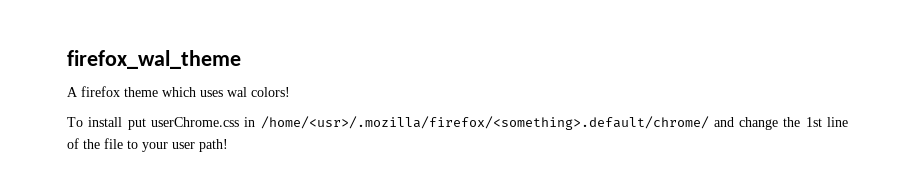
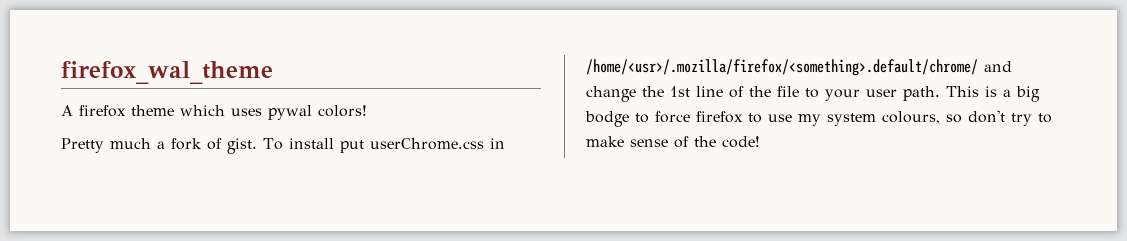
[227,87,247,97] wal -> [268,105,312,120] pywal
(290, 92) none -> [61,138,257,154] Pretty much a fork of gist.
[199,139,228,152] path! -> [903,86,1040,102] [585,110,1052,127] [586,136,760,148] path. This is a big bodge to force firefox to use my system colours, so don't try to make sense of the code!

